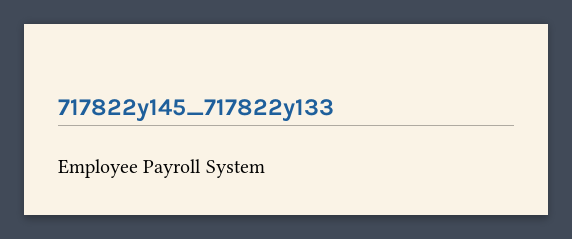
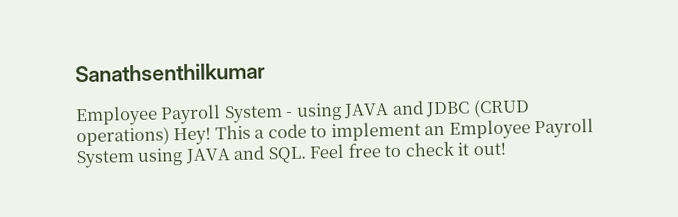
[58,99,334,122] [58,159,265,178] 717822y145_717822y133 // Employee Payroll System -> [75,62,266,83] [75,98,530,127] [76,117,595,147] [76,141,506,169] Sanathsenthilkumar // Employee Payroll System - using JAVA and JDBC (CRUD operations) Hey! This a code to implement an Employee Payroll System using JAVA and SQL. Feel free to check it out!

